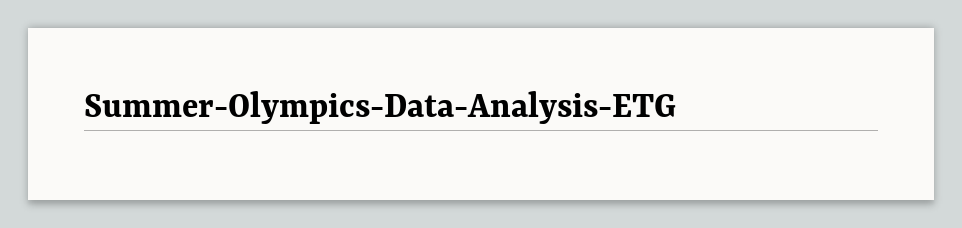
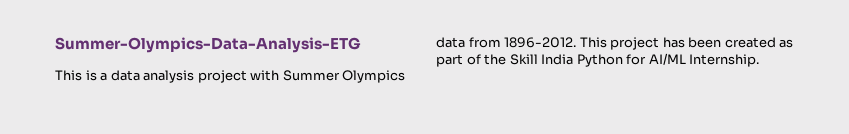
(676, 107) none -> [55,70,406,83] [436,37,794,50] [436,53,760,67] // This is a data analysis project with Summer Olympics data from 1896-2012. This project has been created as part of the Skill India Python for AI/ML Internship.

